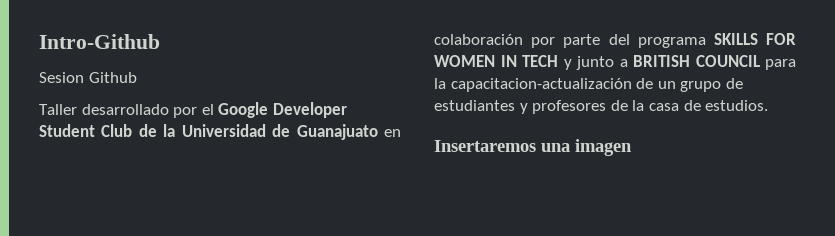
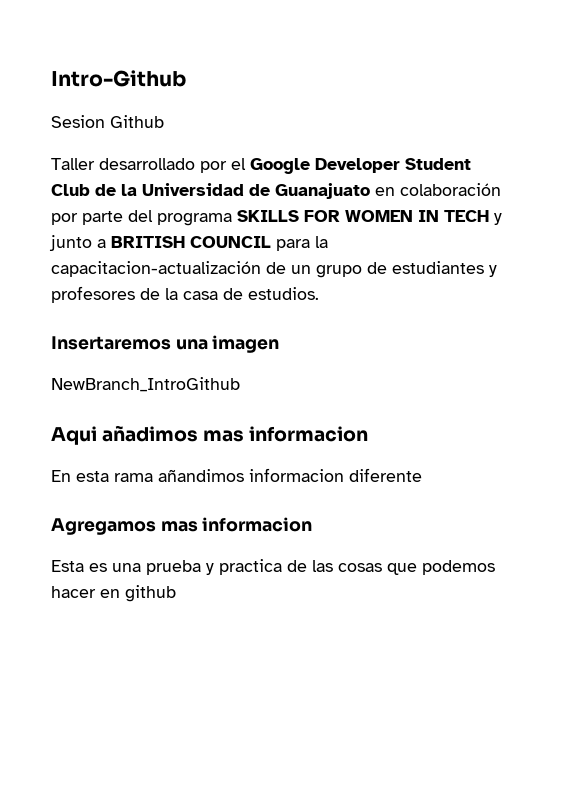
(632, 147) none -> [51,377,240,392] [51,425,369,445] [51,468,422,482] [51,517,313,535] [51,559,495,575] [51,585,176,602] // NewBranch_IntroGithub // Aqui añadimos mas informacion // En esta rama añandimos informacion diferente // Agregamos mas informacion // Esta es una prueba y practica de las cosas que podemos hacer en github

